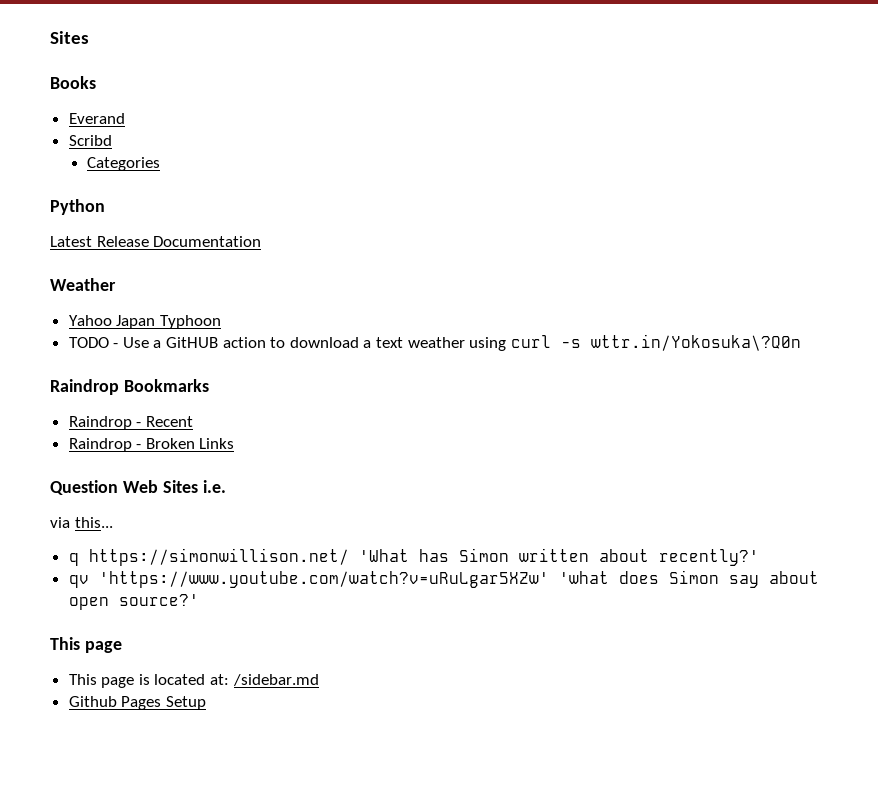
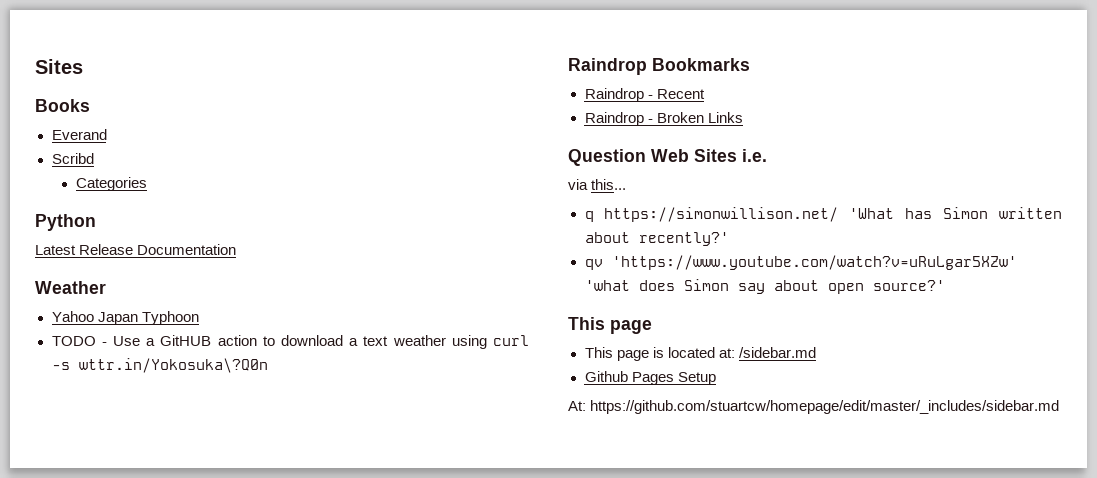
(206, 703) none -> [568,400,1060,414] // At: https://github.com/stuartcw/homepage/edit/master/_includes/sidebar.md

